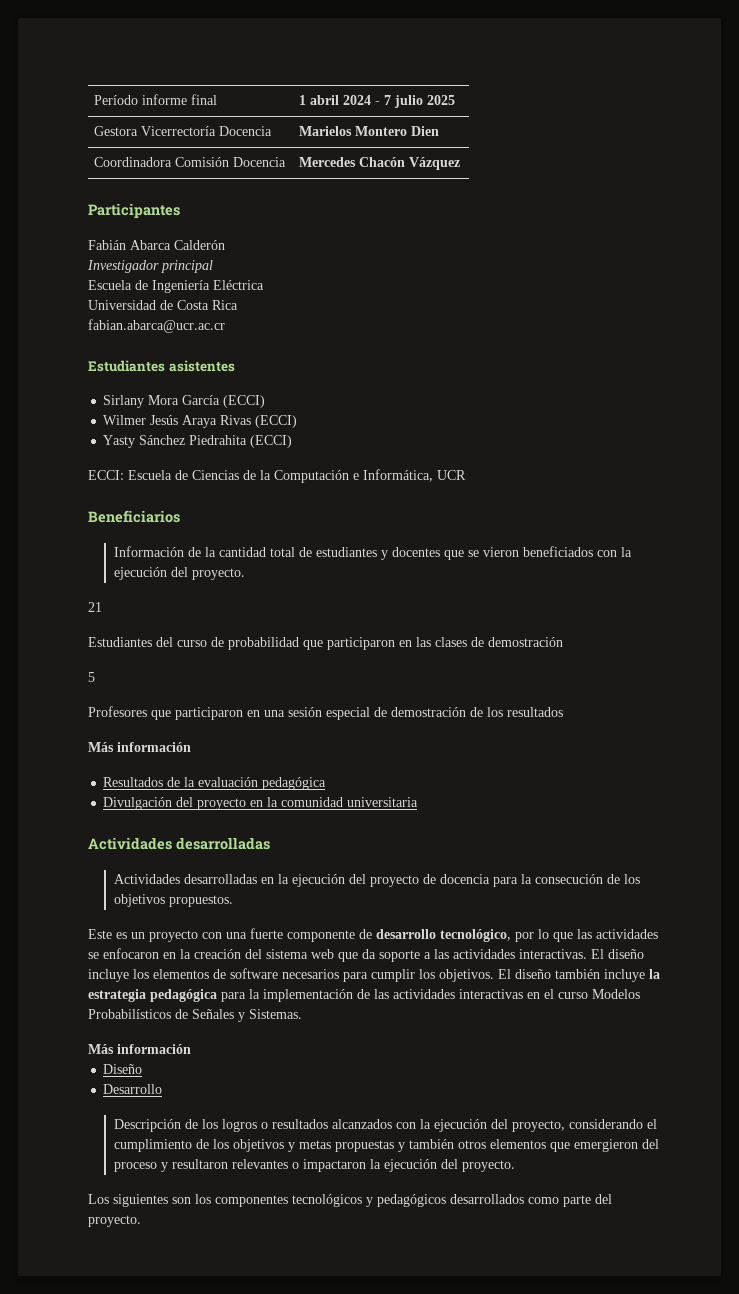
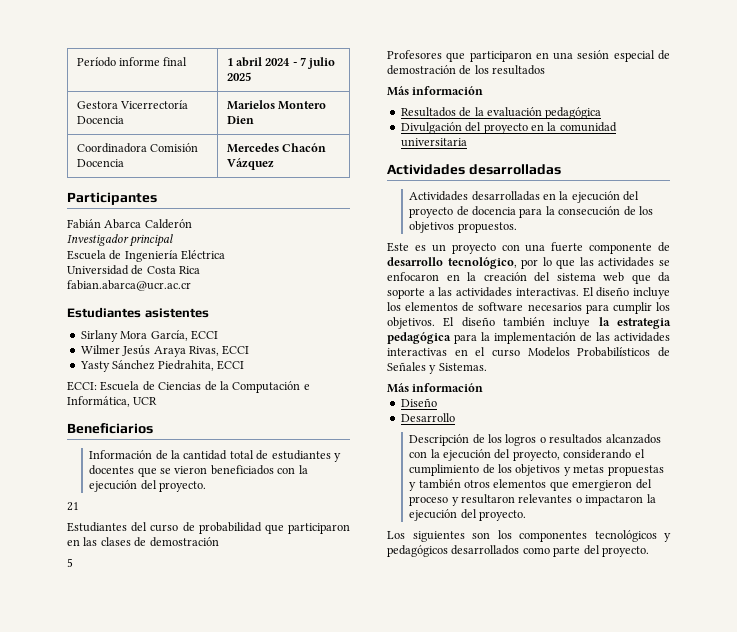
[182,395,266,408] García (ECCI) -> [150,330,218,341] García, ECCI
[220,415,298,428] Rivas (ECCI) -> [188,345,250,356] Rivas, ECCI
[189,435,293,448] Piedrahita (ECCI) -> [157,360,244,371] Piedrahita, ECCI

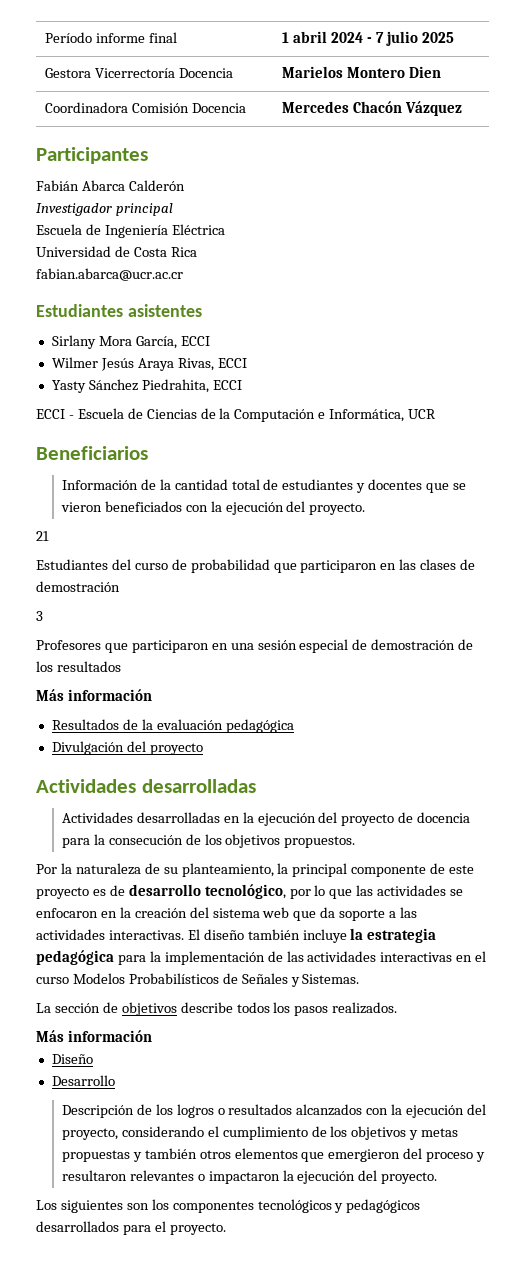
[67,381,97,391] ECCI: -> [36,409,74,419] ECCI -
[67,558,73,567] 5 -> [36,611,43,621] 3
[530,122,617,132] [400,138,467,147] en la comunidad universitaria -> (203, 749) none
[387,242,653,254] Este es un proyecto con una fuerte componente -> [36,863,475,877] [36,887,106,899] Por la naturaleza de su planteamiento, la principal componente de este proyecto es
[633,287,670,299] [387,302,670,314] [387,317,495,329] incluye los elementos de software necesarios para cumplir los objetivos. El diseño -> (244, 934) none
(487, 367) none -> [36,1002,398,1016] // La sección de objetivos describe todos los pasos realizados.
[522,545,600,557] como parte del -> [122,1221,166,1235] para el

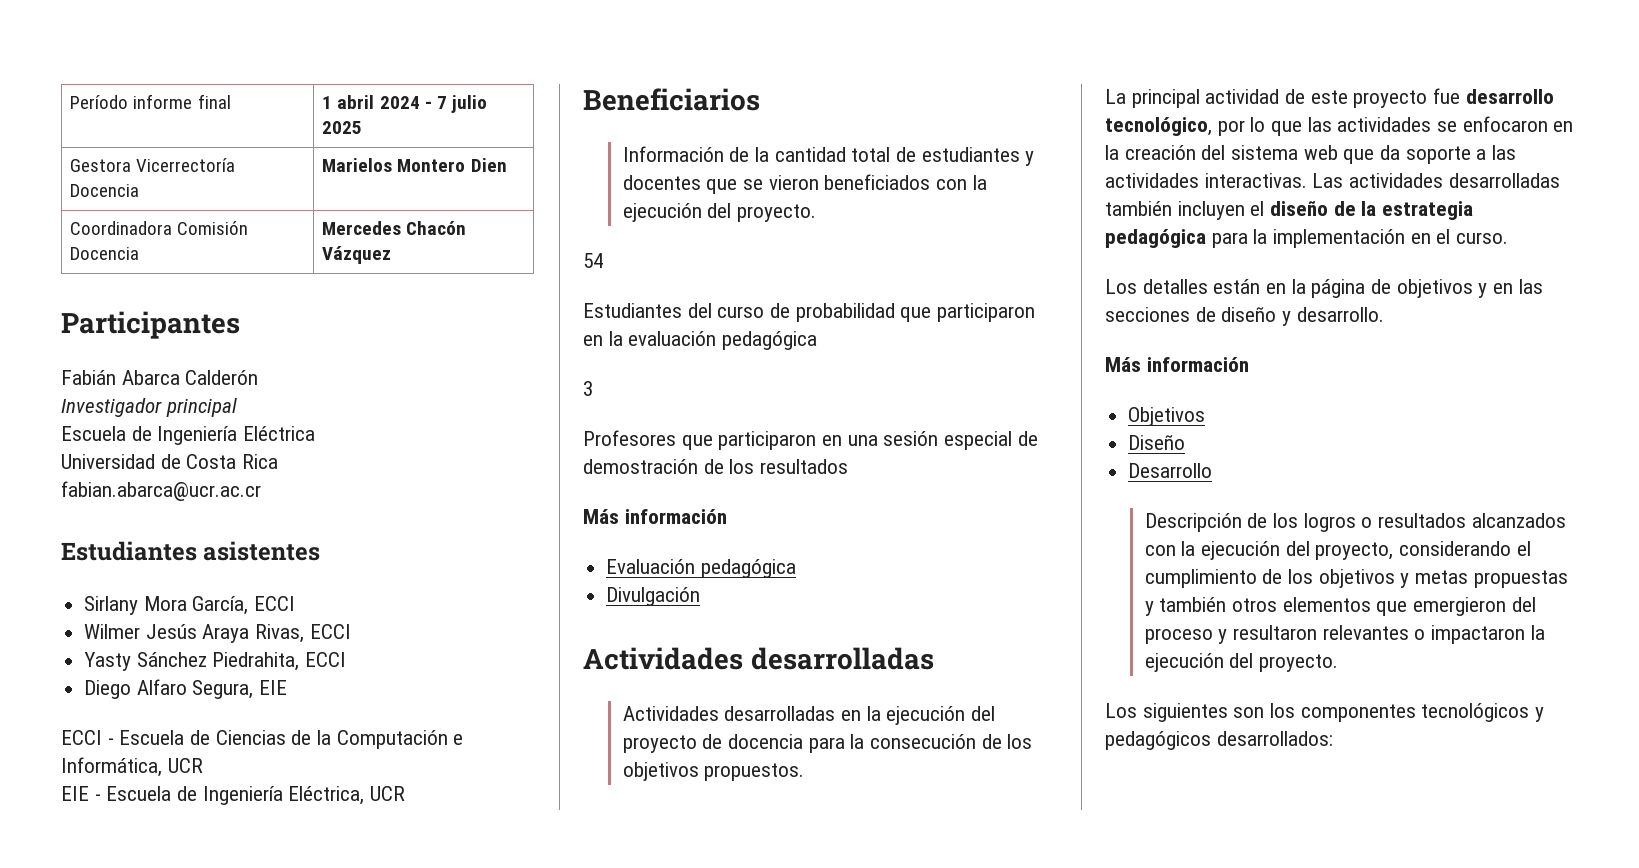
(242, 385) none -> [84,679,288,699] // Diego Alfaro Segura, EIE
(437, 414) none -> [61,786,406,805] // EIE - Escuela de Ingeniería Eléctrica, UCR
[36,531,49,541] 21 -> [583,253,603,268] 54
[399,559,476,570] [36,581,120,592] las clases de demostración -> [608,331,818,350] la evaluación pedagógica
[51,719,223,730] Resultados de la evaluación -> [606,559,696,574] Evaluación
[126,741,203,755] del proyecto -> (701, 596) none
[36,863,427,877] Por la naturaleza de su planteamiento, la principal componente -> [1105,89,1280,108] La principal actividad
[92,885,125,896] es de -> [1433,88,1461,104] fue
[187,929,347,943] El diseño también incluye -> [1312,173,1560,188] [1105,201,1356,220] Las actividades desarrolladas también incluyen el diseño de
[267,951,487,962] [36,973,360,987] [36,1002,398,1016] [36,1030,152,1042] de las actividades interactivas en el curso Modelos Probabilísticos de Señales y Sistemas. // La sección de objetivos describe todos los pasos realizados. // Más información -> [1410,229,1509,244] [1105,279,1543,298] [1105,307,1384,326] [1105,357,1249,372] [1128,407,1206,426] en el curso. // Los detalles están en la página de objetivos y en las secciones de diseño y desarrollo. // Más información // Objetivos
[36,1221,226,1235] desarrollados para el proyecto. -> [1216,731,1333,746] desarrollados:

